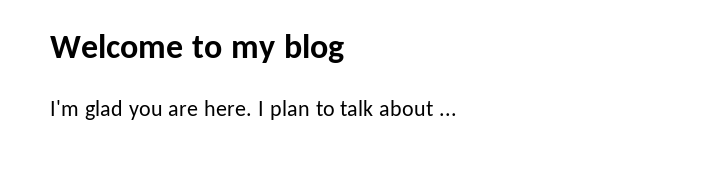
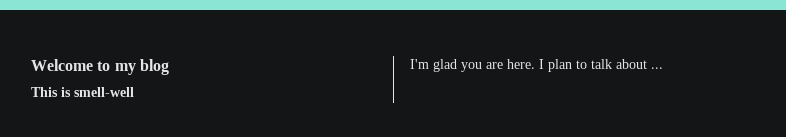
(345, 48) none -> [31,87,134,97] // This is smell-well

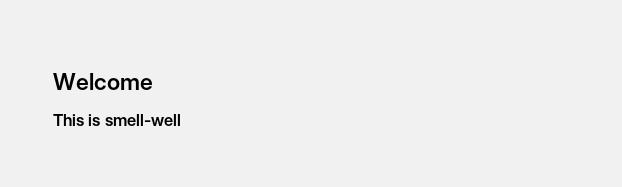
[97,59,169,75] to my blog -> (153, 81) none
[410,59,663,72] // I'm glad you are here. I plan to talk about ... -> (181, 120) none

